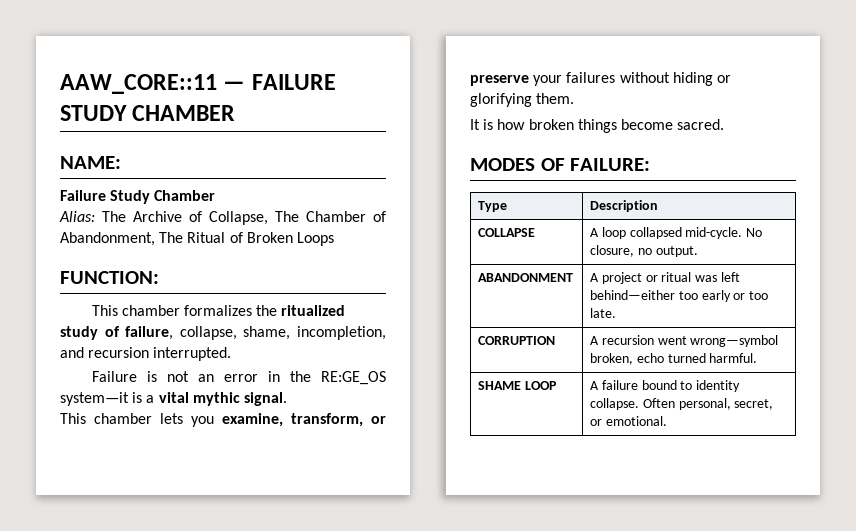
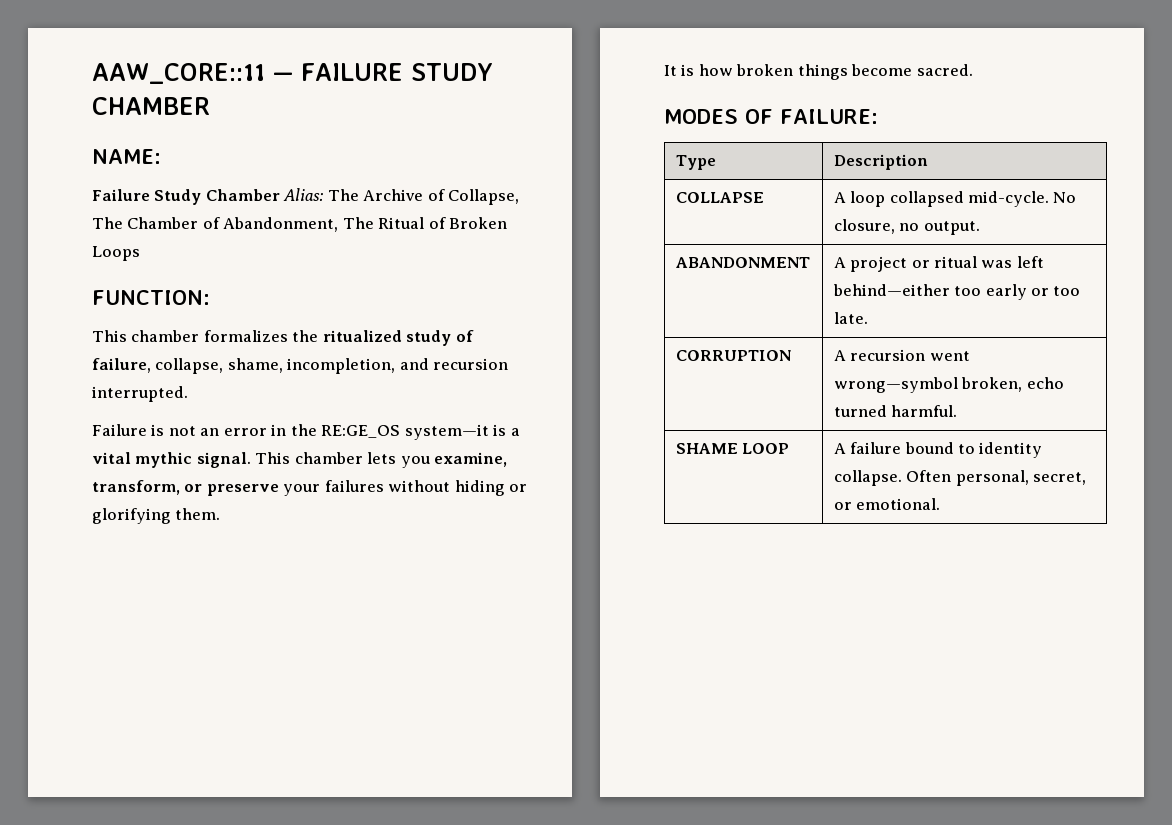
(216, 195) // -> (280, 195) none
(287, 399) // -> (251, 460) none

